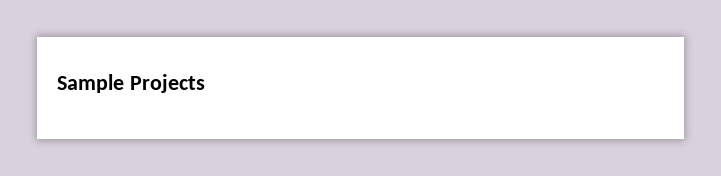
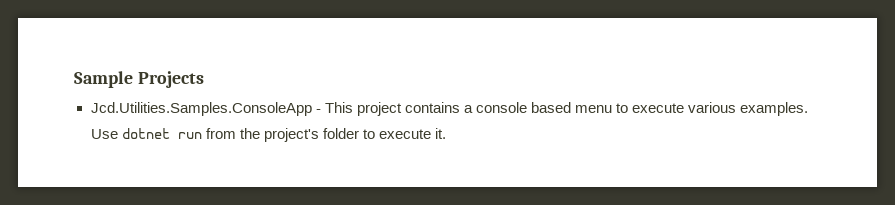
(205, 83) none -> [90,102,809,116] [90,128,446,142] // Jcd.Utilities.Samples.ConsoleApp - This project contains a console based menu to execute various examples. Use dotnet run from the project's folder to execute it.

